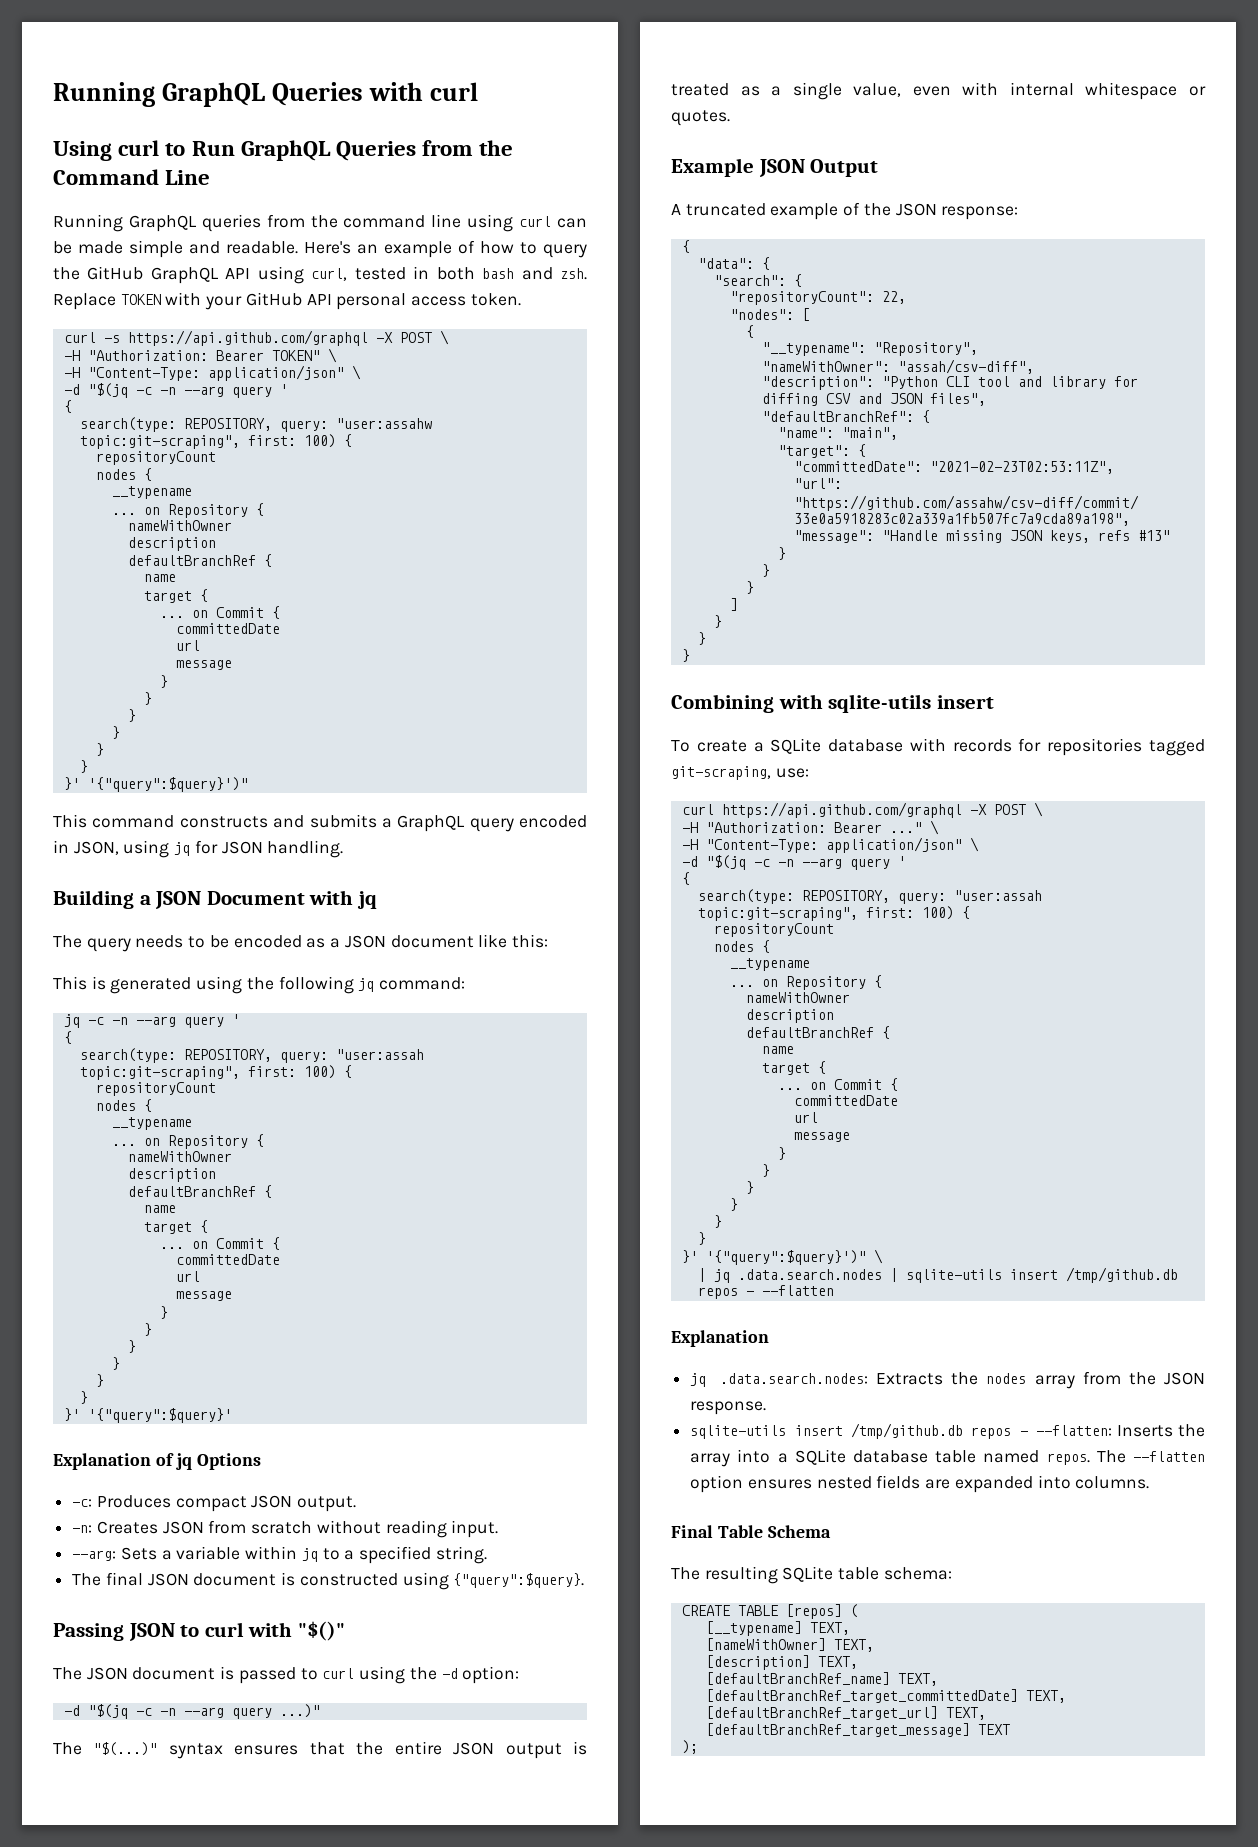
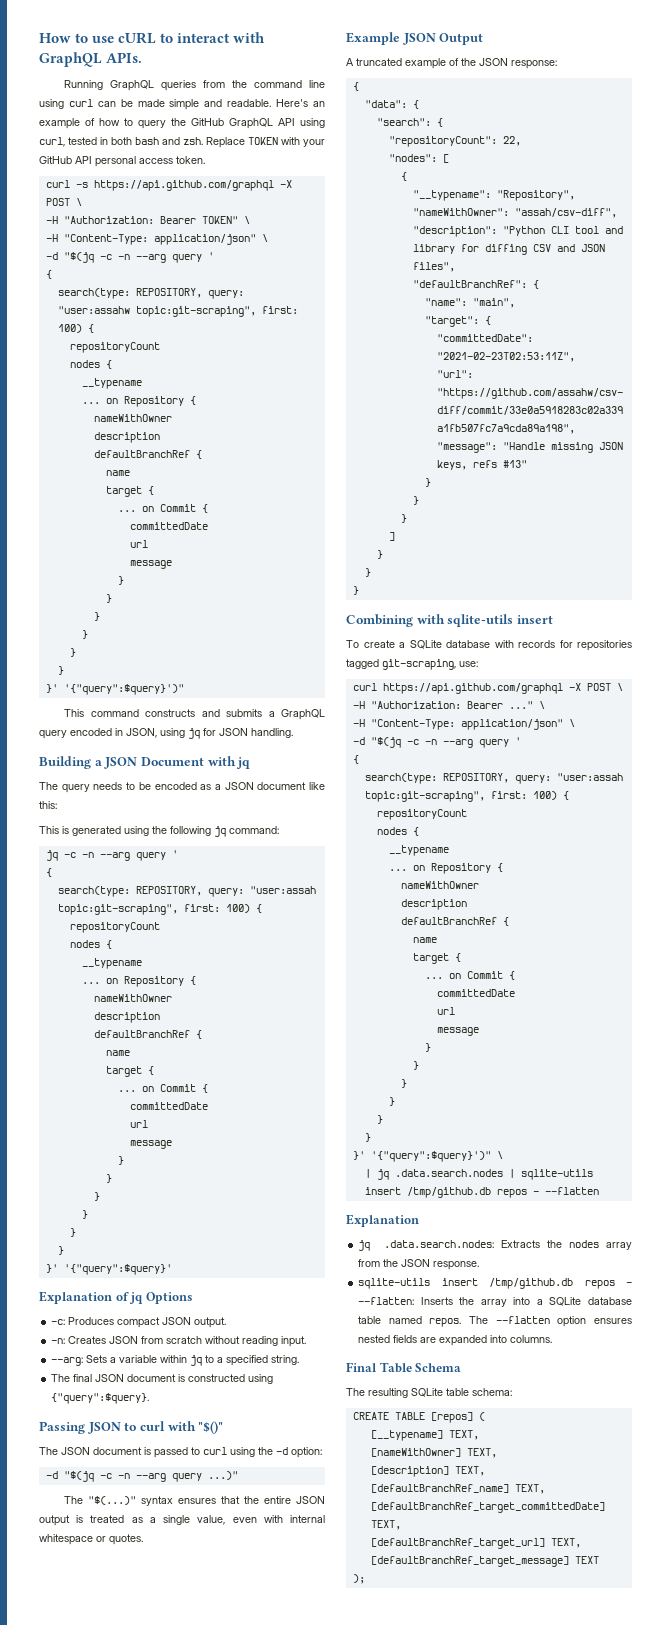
[53,82,478,107] [53,140,514,161] [53,169,211,185] Running GraphQL Queries with curl // Using curl to Run GraphQL Queries from the Command Line -> [39,32,266,44] [39,52,143,67] How to use cURL to interact with GraphQL APIs.

